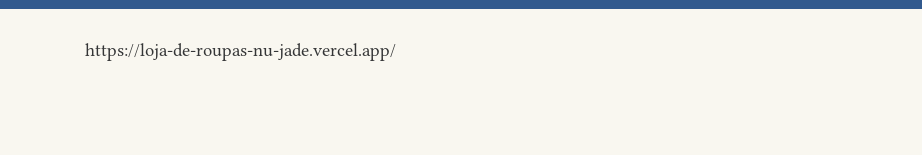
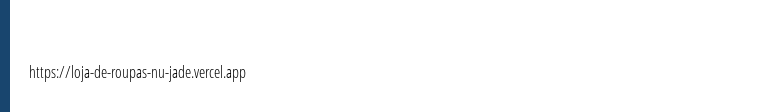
[85,43,396,61] https://loja-de-roupas-nu-jade.vercel.app/ -> [29,65,246,82] https://loja-de-roupas-nu-jade.vercel.app

